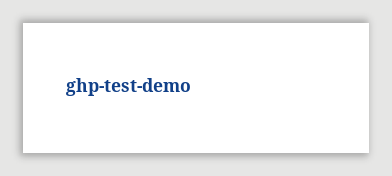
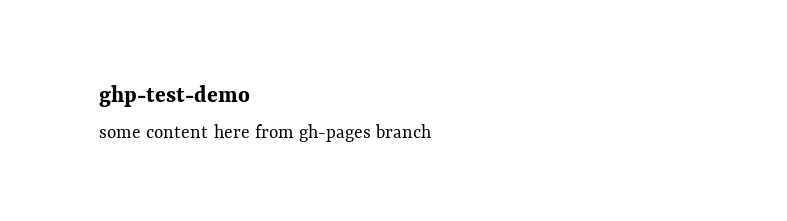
(191, 87) none -> [99,124,432,142] // some content here from gh-pages branch

